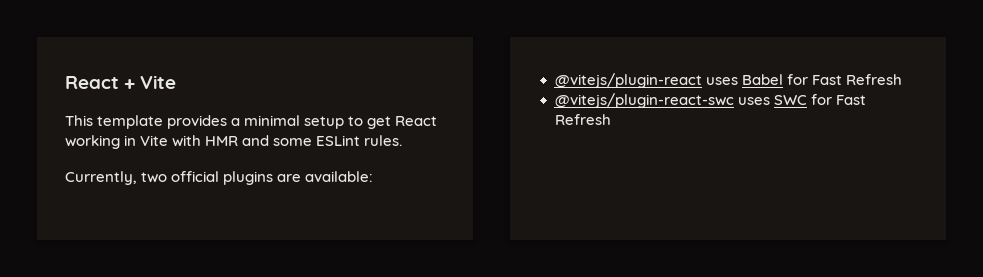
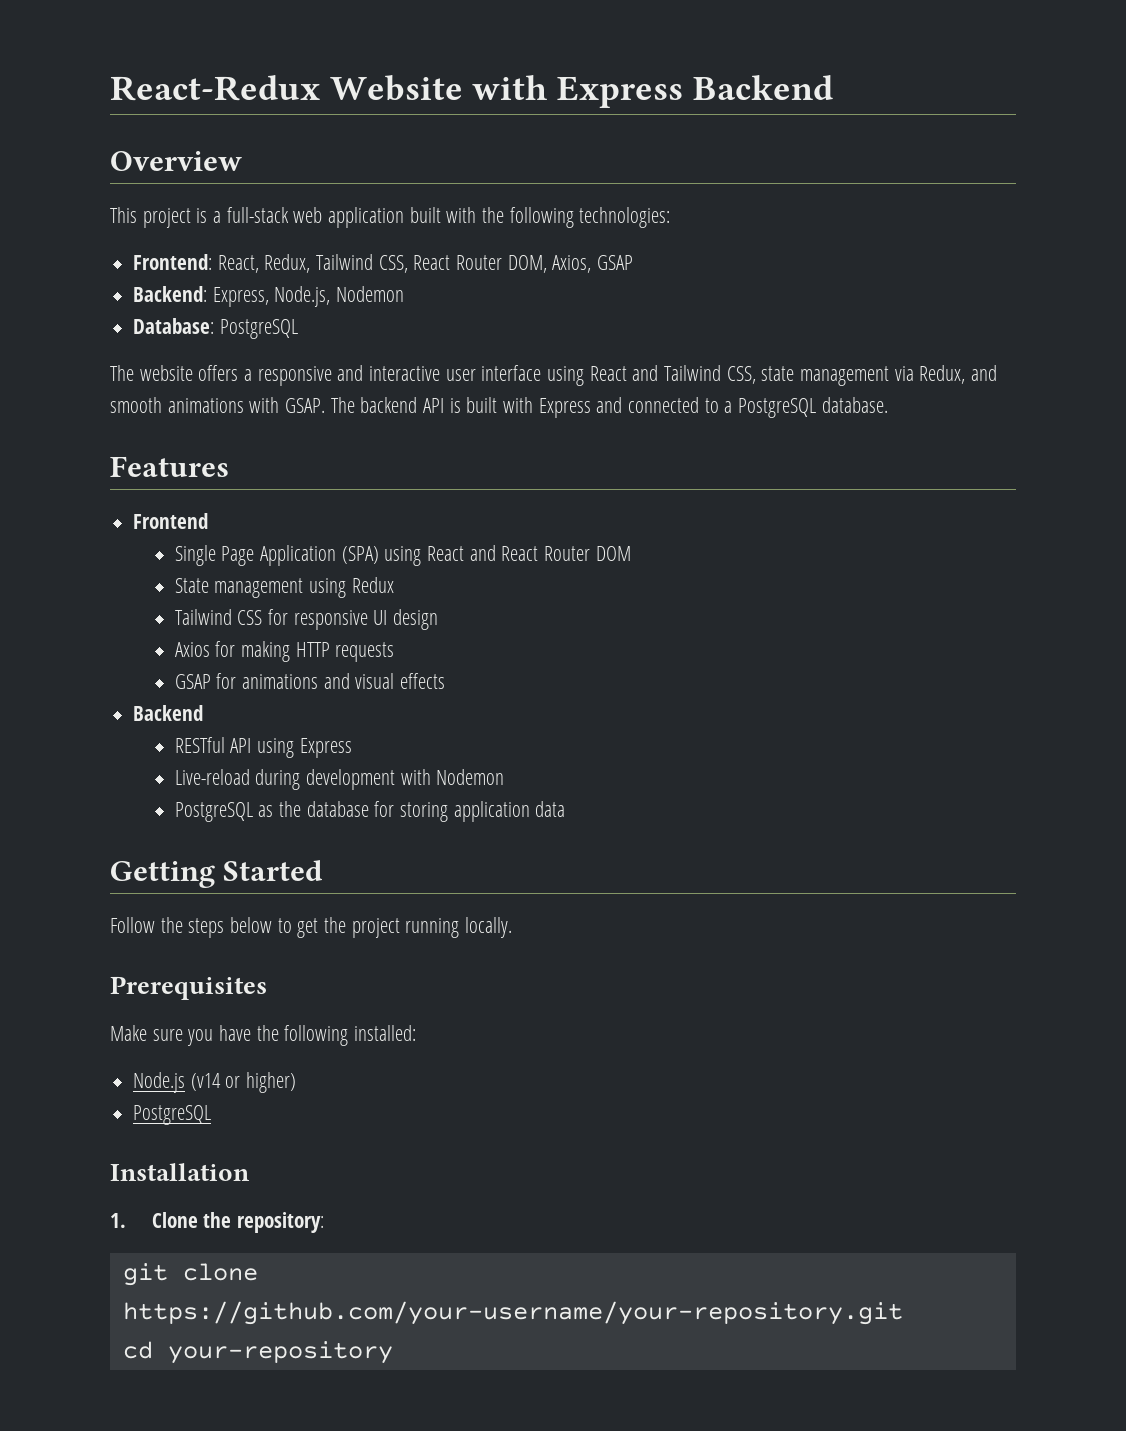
[65,75,177,89] [65,115,438,129] [65,135,403,149] [65,171,374,185] [554,73,902,88] [554,93,866,108] [554,114,611,125] React + Vite // This template provides a minimal setup to get React working in Vite with HMR and some ESLint rules. // Currently, two official plugins are available: // @vitejs/plugin-react uses Babel for Fast Refresh // @vitejs/plugin-react-swc uses SWC for Fast Refresh -> [110,75,833,108] [110,151,242,171] [110,207,671,228] [133,254,634,273] [133,286,405,307] [133,318,298,339] [110,365,998,386] [110,397,888,418] [110,456,229,477] [133,513,209,529] [174,545,631,566] [174,577,394,598] [174,609,438,630] [174,641,395,662] [174,673,445,689] [133,705,204,721] [174,737,352,758] [174,769,505,790] [174,801,566,822] [110,860,324,888] [110,917,513,938] [110,976,267,1000] [110,1025,417,1046] [133,1072,297,1093] [133,1105,212,1125] [110,1163,250,1181] [110,1212,324,1233] [122,1263,258,1286] [122,1301,903,1325] [122,1341,393,1364] React-Redux Website with Express Backend // Overview // This project is a full-stack web application built with the following technologies: // Frontend: React, Redux, Tailwind CSS, React Router DOM, Axios, GSAP // Backend: Express, Node.js, Nodemon // Database: PostgreSQL // The website offers a responsive and interactive user interface using React and Tailwind CSS, state management via Redux, and smooth animations with GSAP. The backend API is built with Express and connected to a PostgreSQL database. // Features // Frontend // Single Page Application (SPA) using React and React Router DOM // State management using Redux // Tailwind CSS for responsive UI design // Axios for making HTTP requests // GSAP for animations and visual effects // Backend // RESTful API using Express // Live-reload during development with Nodemon // PostgreSQL as the database for storing application data // Getting Started // Follow the steps below to get the project running locally. // Prerequisites // Make sure you have the following installed: // Node.js (v14 or higher) // PostgreSQL // Installation // 1. Clone the repository: // git clone https://github.com/your-username/your-repository.git // cd your-repository

